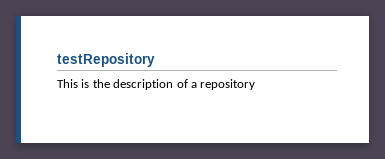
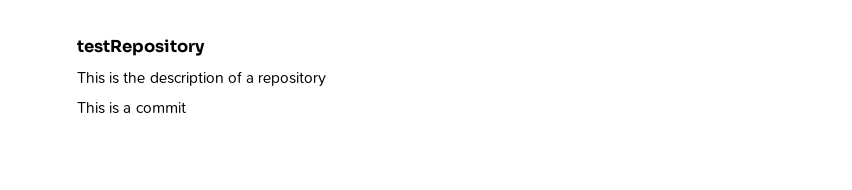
(256, 84) none -> [77,102,186,114] // This is a commit

